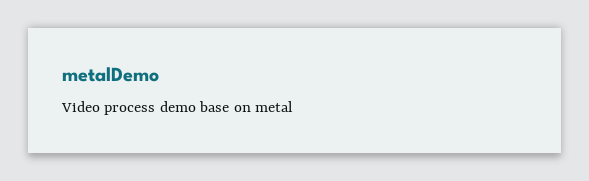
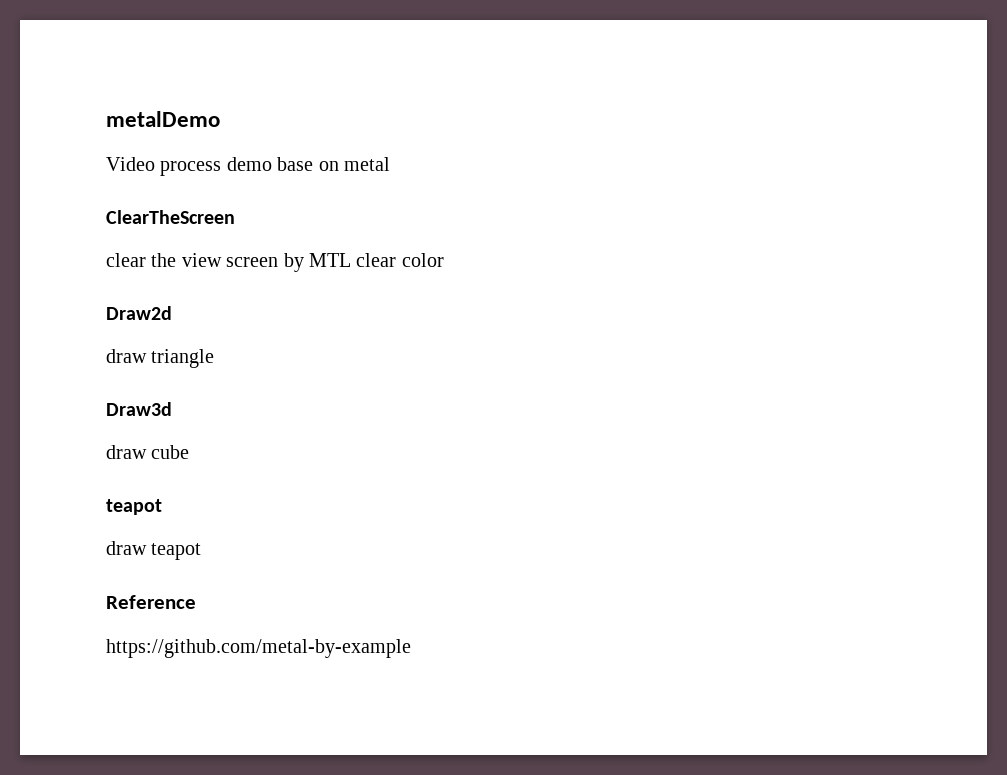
(294, 106) none -> [106,210,235,224] [106,253,444,272] [106,306,172,320] [106,349,215,368] [106,402,172,416] [106,445,190,459] [106,499,162,515] [106,541,202,560] [106,595,196,609] [106,639,411,658] // ClearTheScreen // clear the view screen by MTL clear color // Draw2d // draw triangle // Draw3d // draw cube // teapot // draw teapot // Reference // https://github.com/metal-by-example

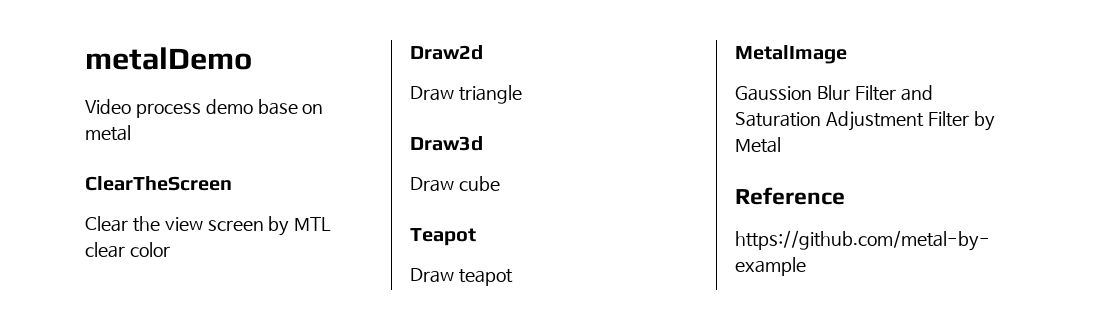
[106,253,146,267] clear -> [85,216,128,232] Clear
[106,349,147,363] draw -> [410,86,454,101] Draw
[106,445,147,459] draw -> [410,177,454,192] Draw
[106,499,162,515] [106,541,202,560] teapot // draw teapot -> [410,228,476,246] [410,268,513,286] [735,45,847,64] [735,85,933,101] [735,111,995,131] [735,137,781,153] Teapot // Draw teapot // MetalImage // Gaussion Blur Filter and Saturation Adjustment Filter by Metal

